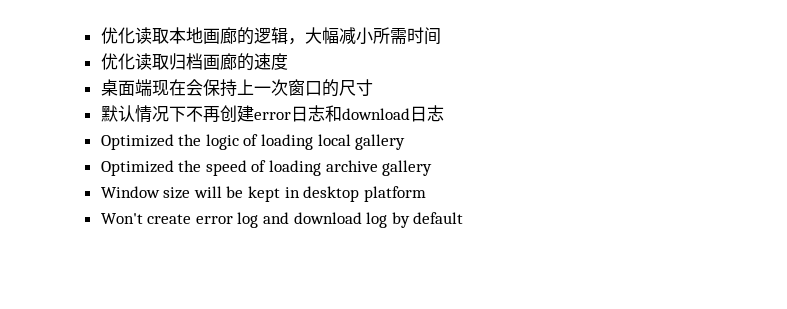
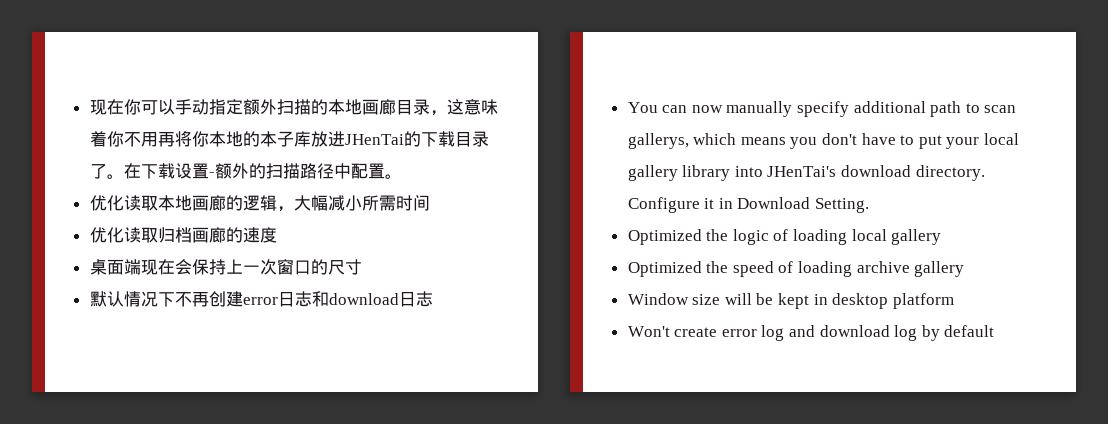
(100, 35) none -> [89,99,498,116] [89,131,489,147] [89,163,402,179] 现在你可以手动指定额外扫描的本地画廊目录，这意味着你不用再将你本地的本子库放进JHenTai的下载目录了。在下载设置-额外的扫描路径中配置。 //
(444, 113) none -> [627,101,1017,117] [627,133,1020,149] [627,165,985,181] [627,197,870,213] // You can now manually specify additional path to scan gallerys, which means you don't have to put your local gallery library into JHenTai's download directory. Configure it in Download Setting.

